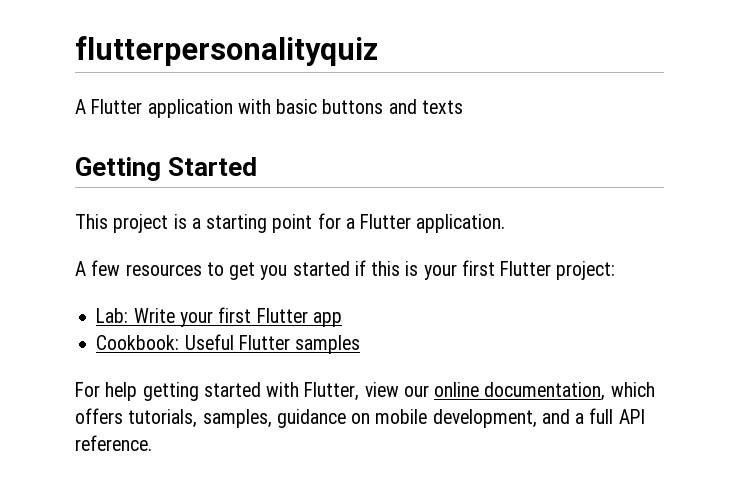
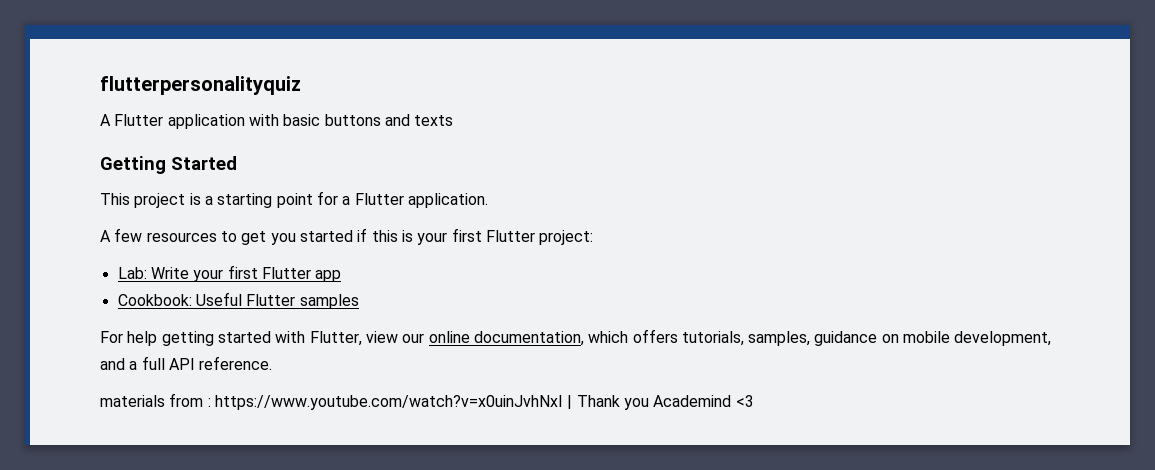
(152, 443) none -> [100,393,754,410] // materials from : https://www.youtube.com/watch?v=x0uinJvhNxI | Thank you Academind <3

